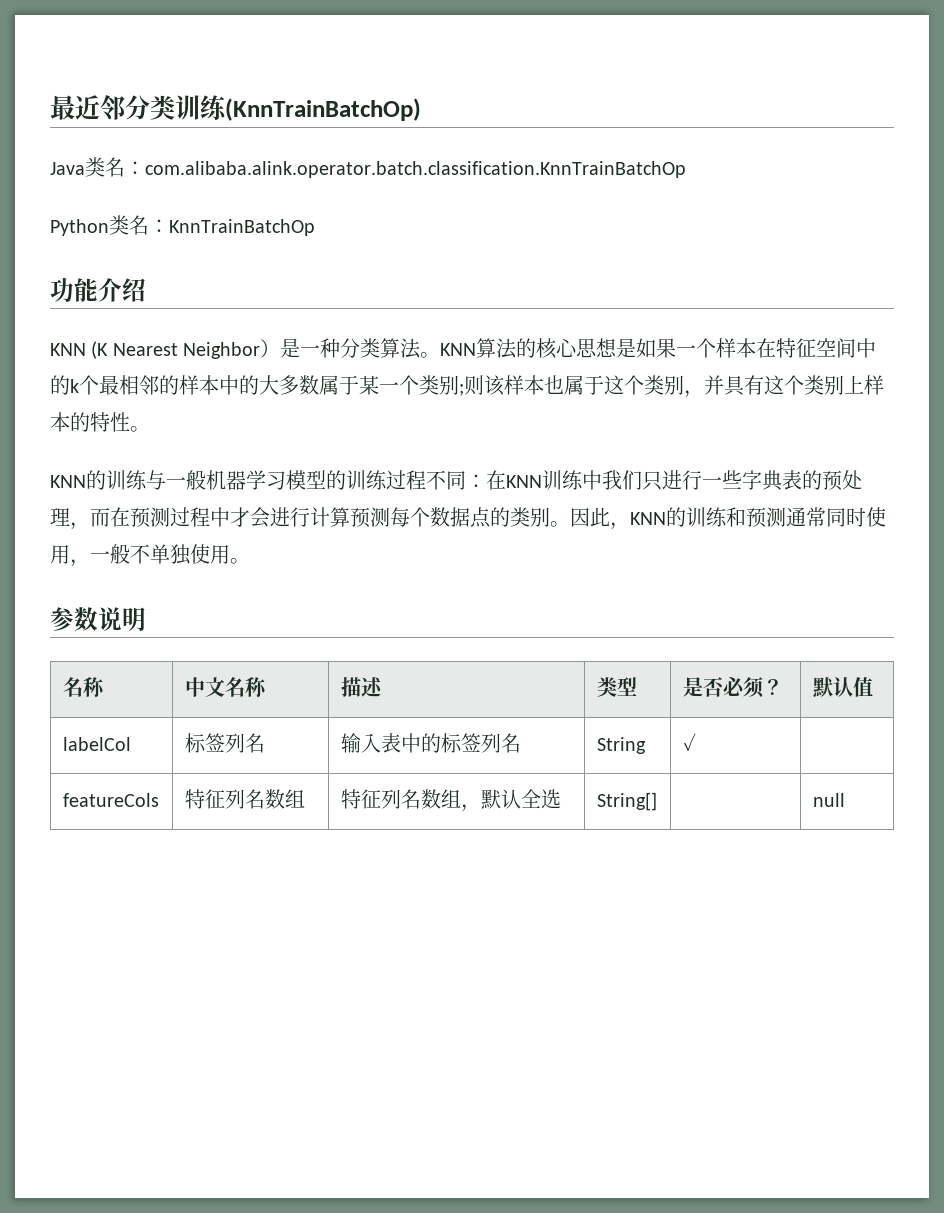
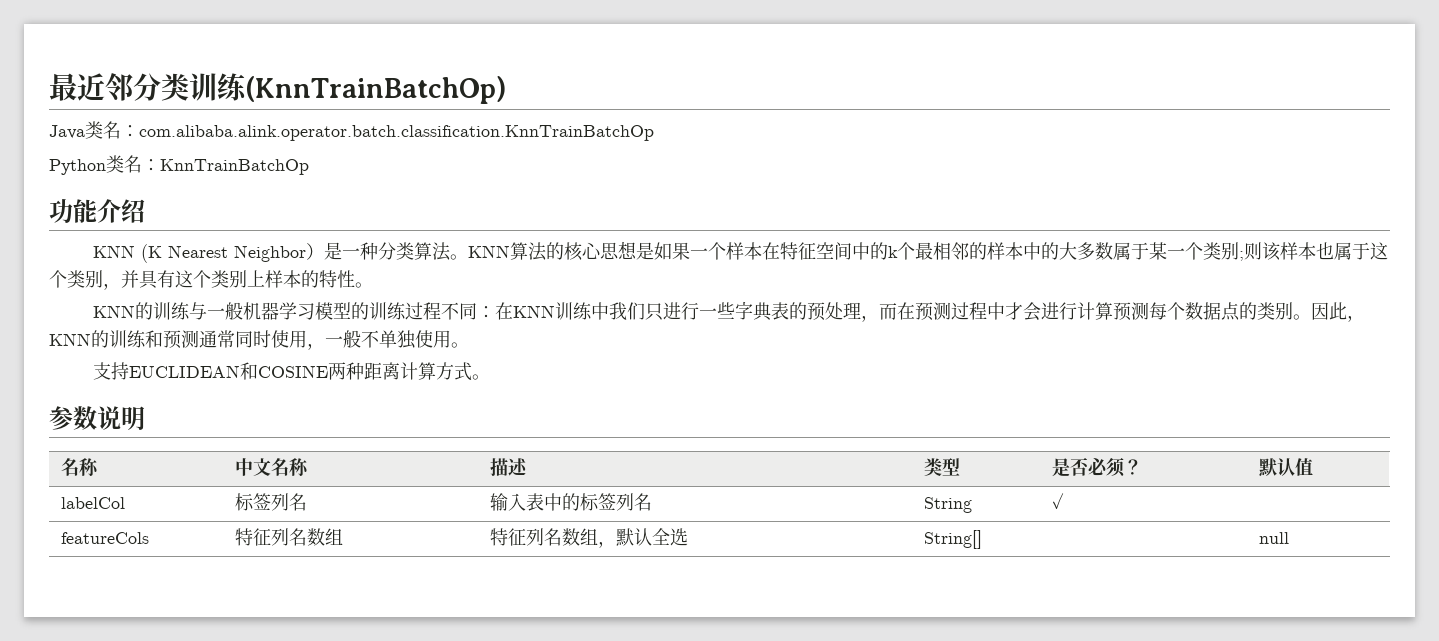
(250, 561) none -> [92,362,490,381] // 支持EUCLIDEAN和COSINE两种距离计算方式。

